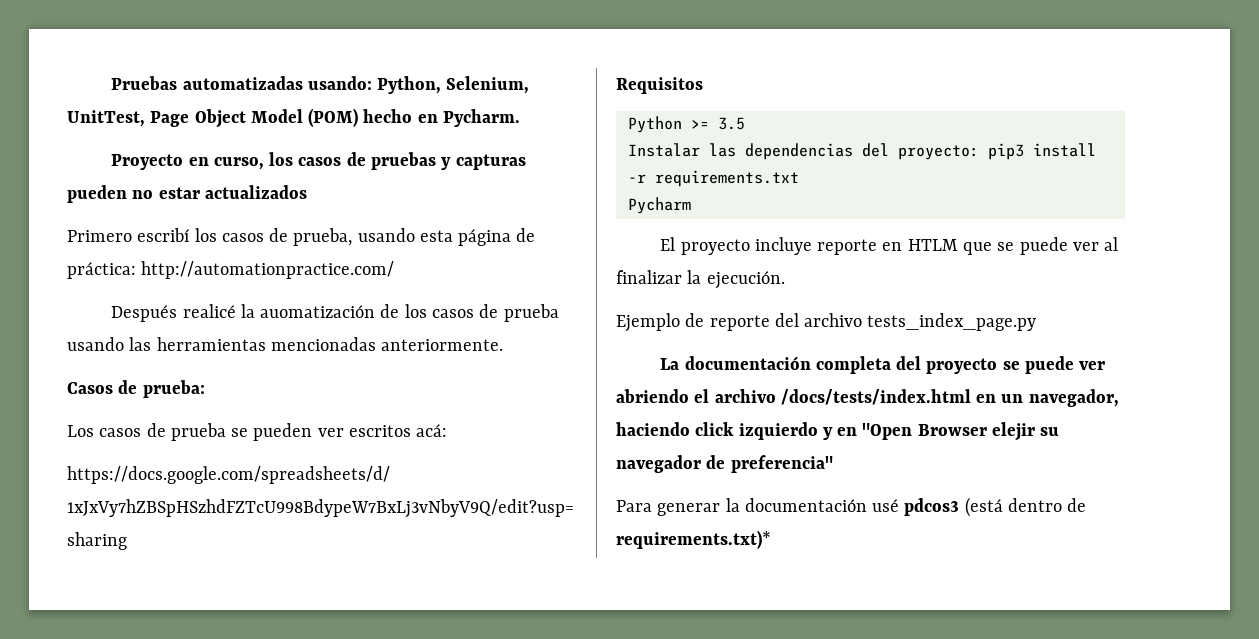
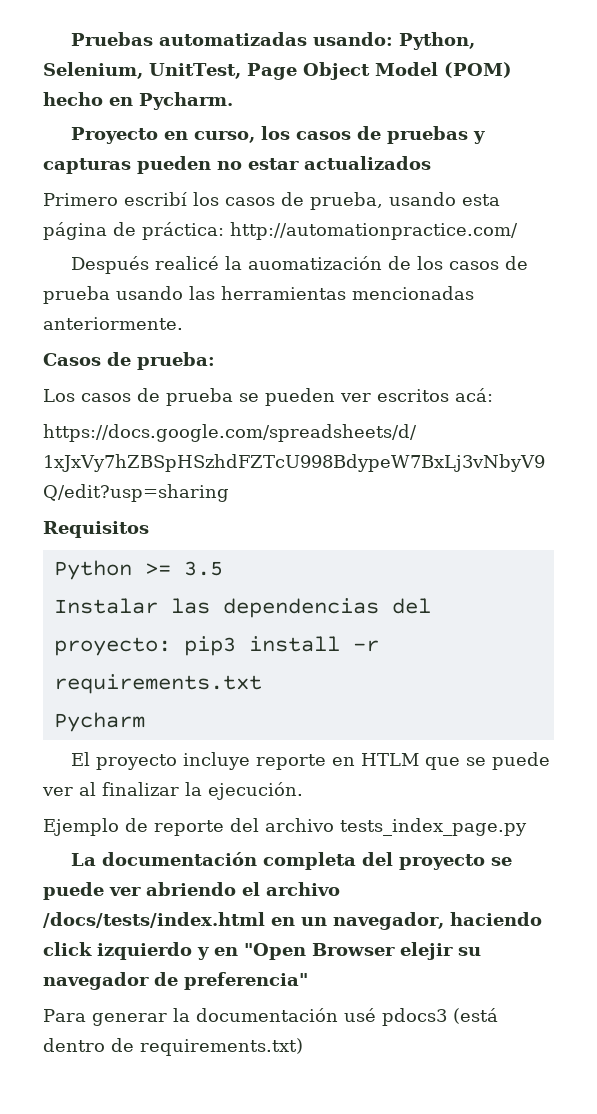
[904,498,960,516] pdcos3 -> [381,1008,447,1026] pdocs3
[616,530,771,549] requirements.txt)* -> [140,1038,303,1056] requirements.txt)

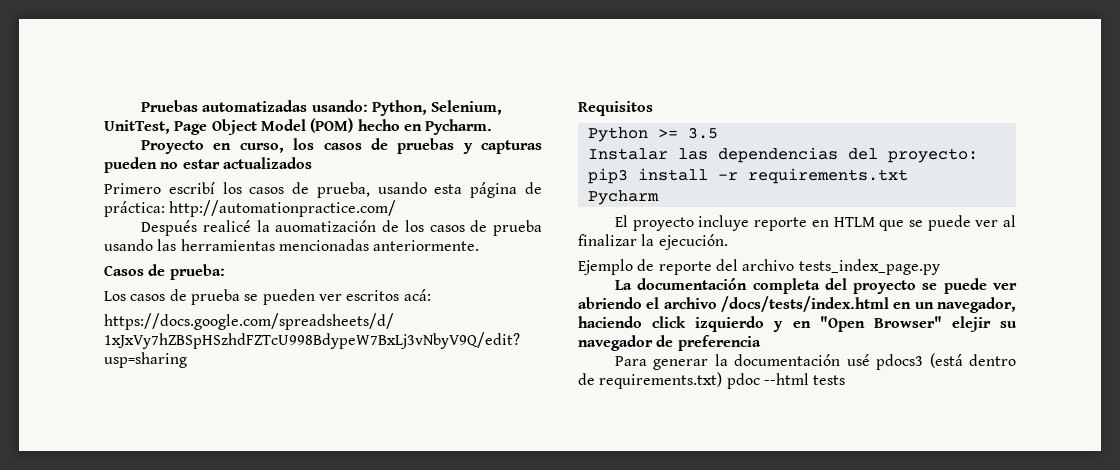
[312,943,395,956] Browser -> [873,316,942,328] Browser"
[184,972,308,990] preferencia" -> [677,335,761,351] preferencia
(303, 1047) none -> [726,373,846,389] pdoc --html tests

